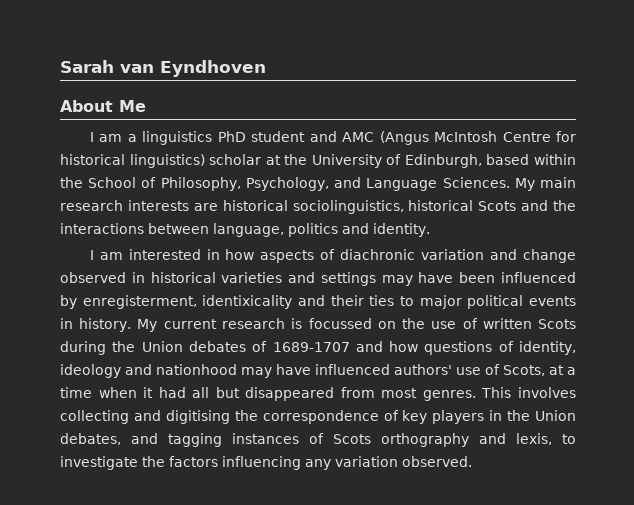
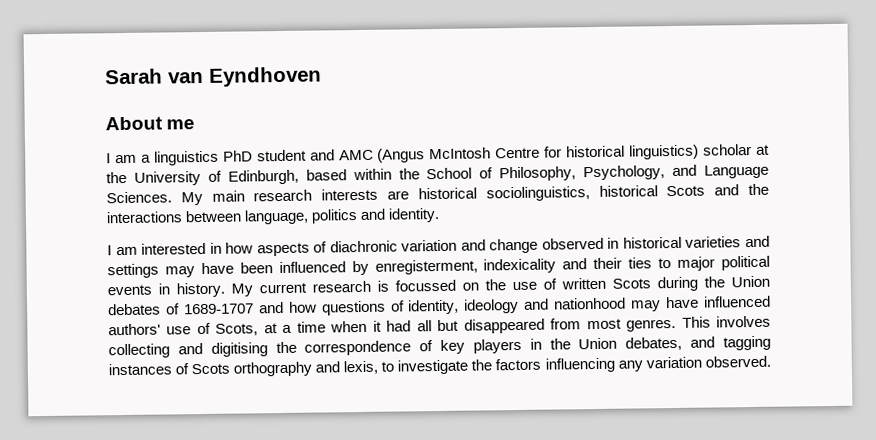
[119,100,146,112] Me -> [166,119,196,130] me
[202,295,293,309] identixicality -> [483,258,557,274] indexicality

